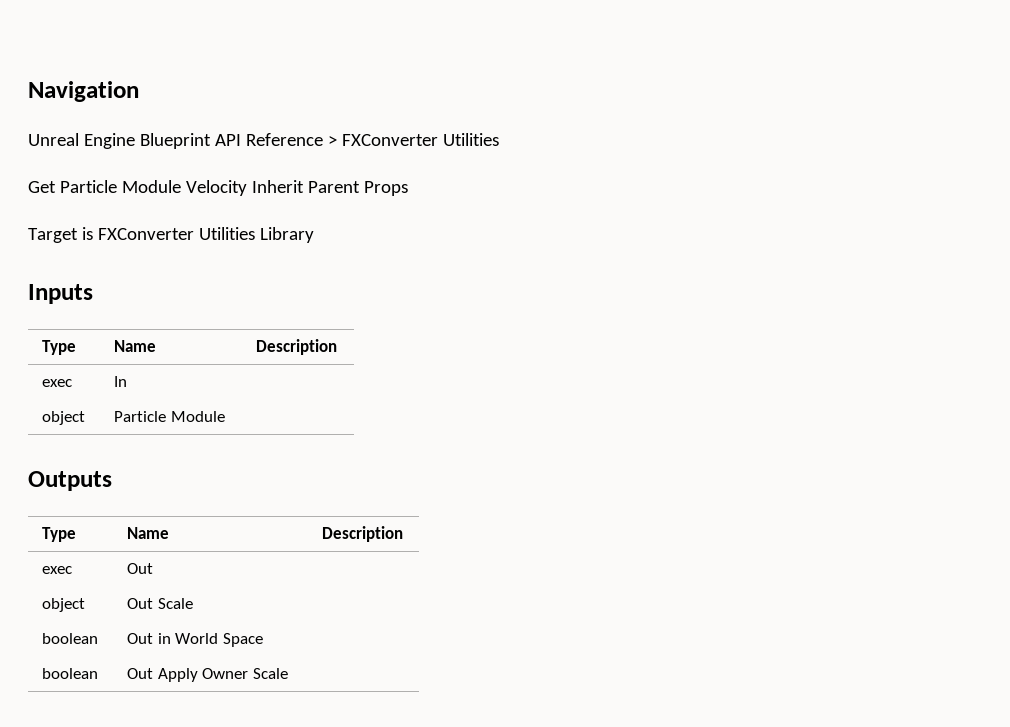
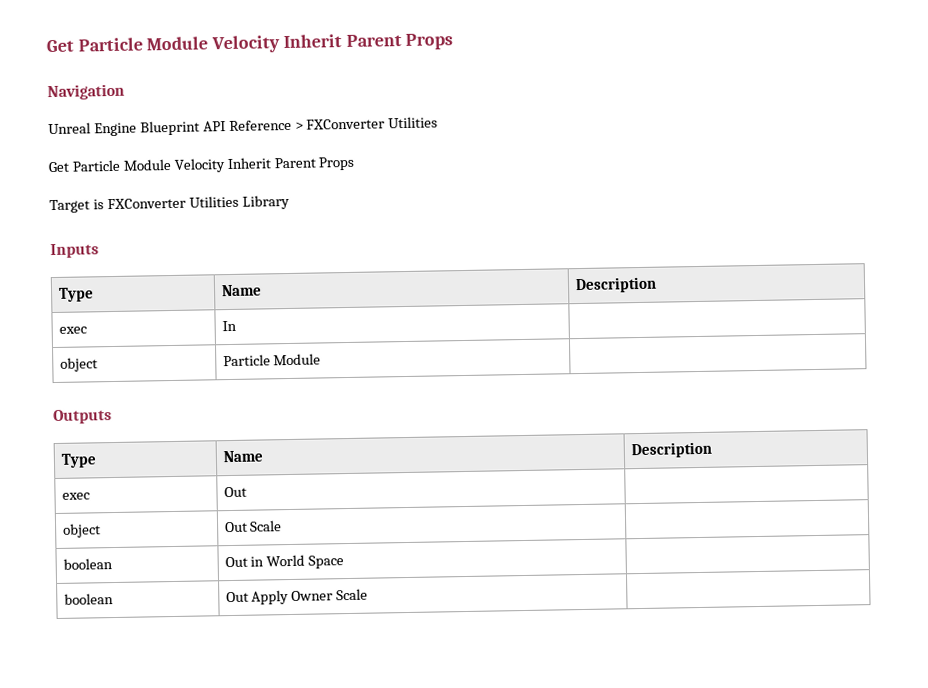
(28, 91) none -> [46,33,454,54] Get Particle Module Velocity Inherit Parent Props //

